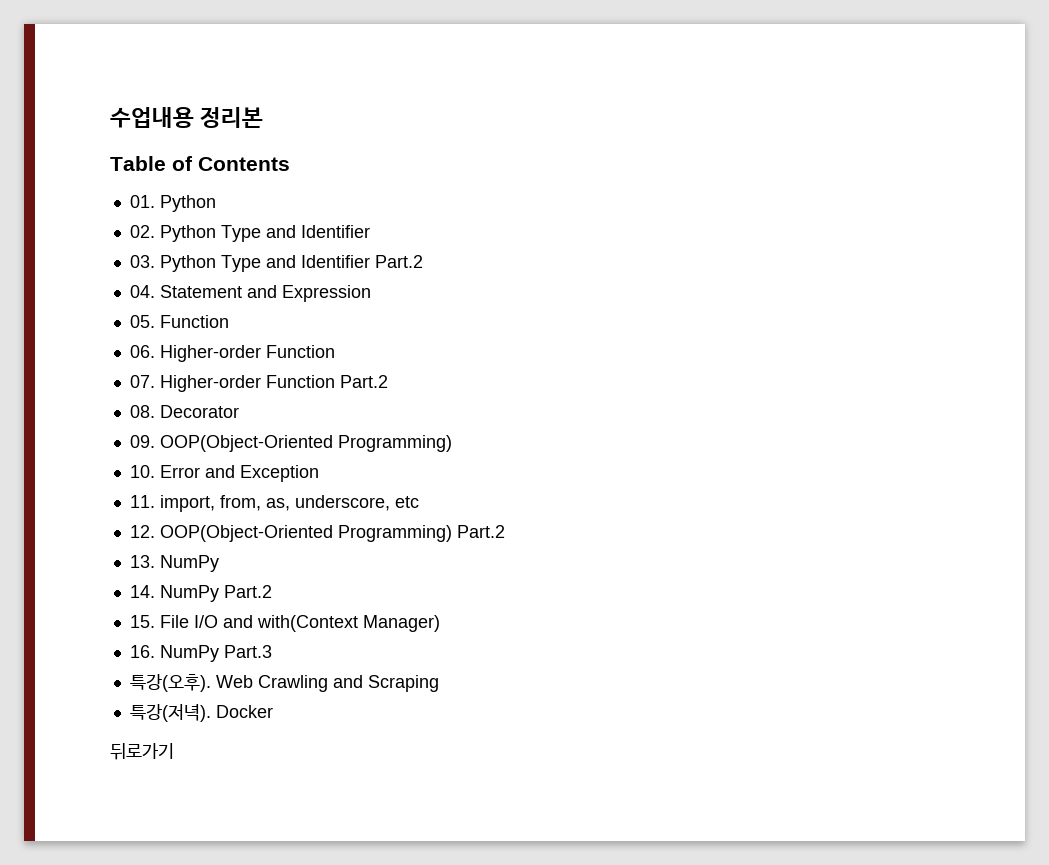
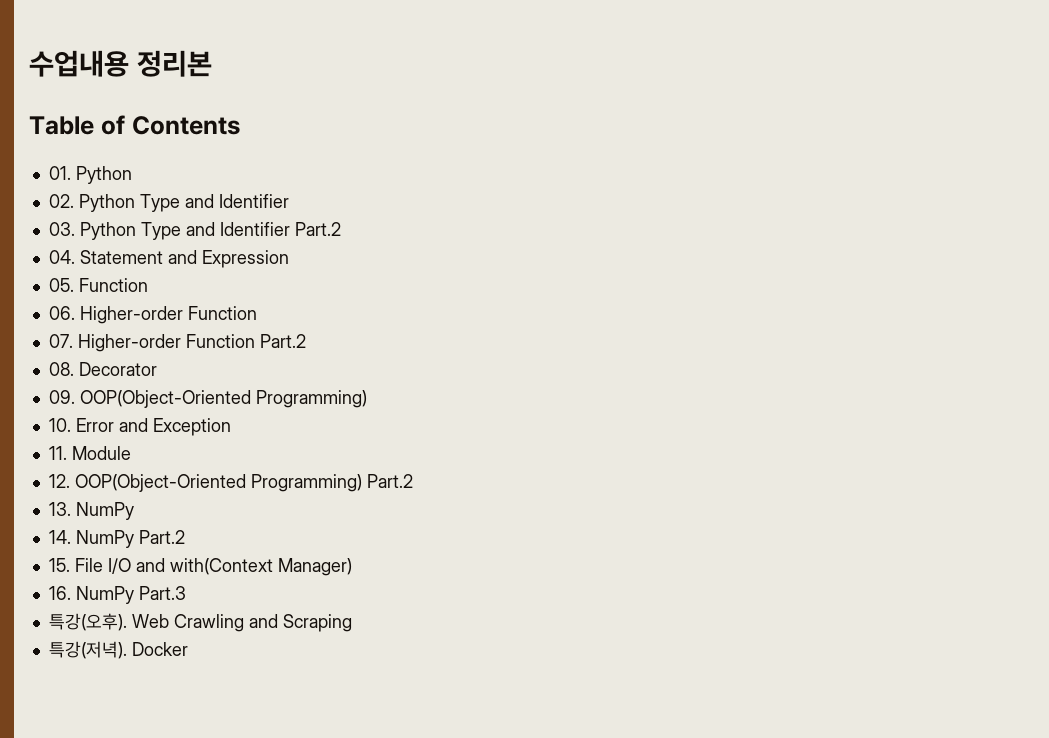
[159,495,419,512] import, from, as, underscore, etc -> [71,446,131,460] Module
[110,743,174,760] // 뒤로가기 -> (188, 649) none

